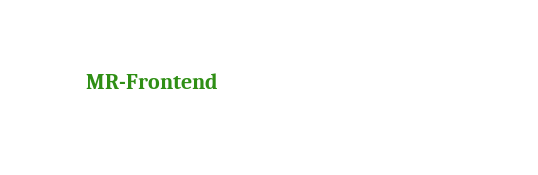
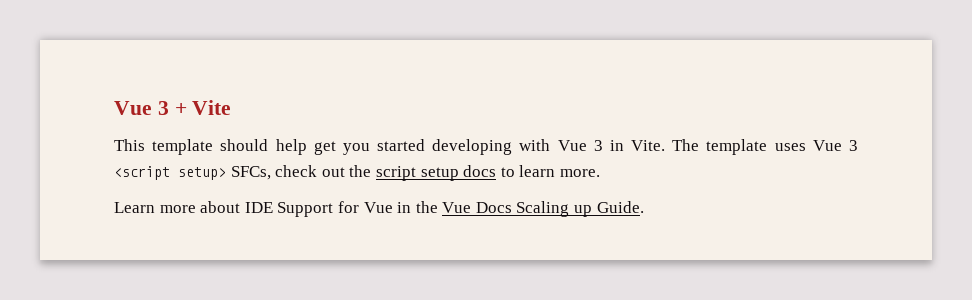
[86,73,218,89] MR-Frontend -> [114,100,232,115] [114,139,858,155] [114,165,600,181] [114,201,644,217] Vue 3 + Vite // This template should help get you started developing with Vue 3 in Vite. The template uses Vue 3 <script setup> SFCs, check out the script setup docs to learn more. // Learn more about IDE Support for Vue in the Vue Docs Scaling up Guide.

